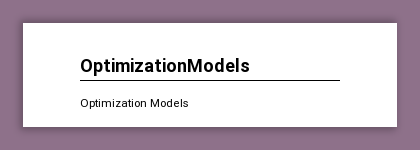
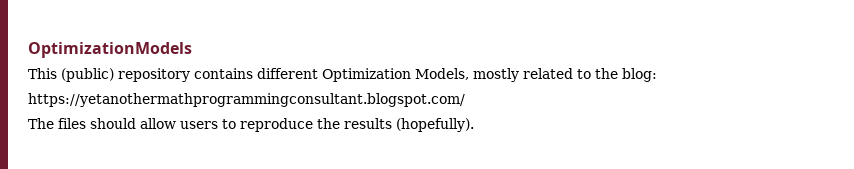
[80,99,189,109] Optimization Models -> [28,68,657,82] [28,93,465,107] [28,118,474,132] This (public) repository contains different Optimization Models, mostly related to the blog: // https://yetanothermathprogrammingconsultant.blogspot.com/ // The files should allow users to reproduce the results (hopefully).

